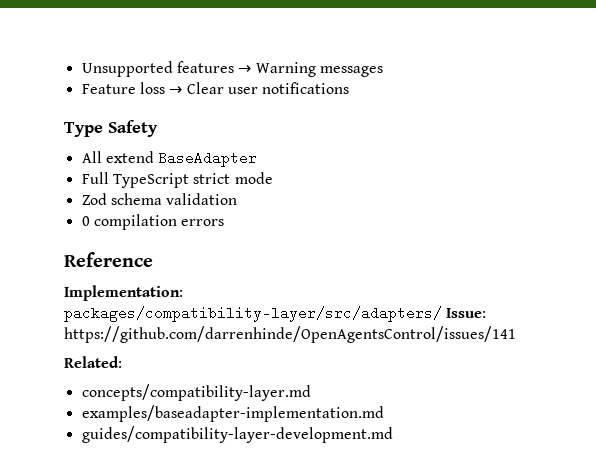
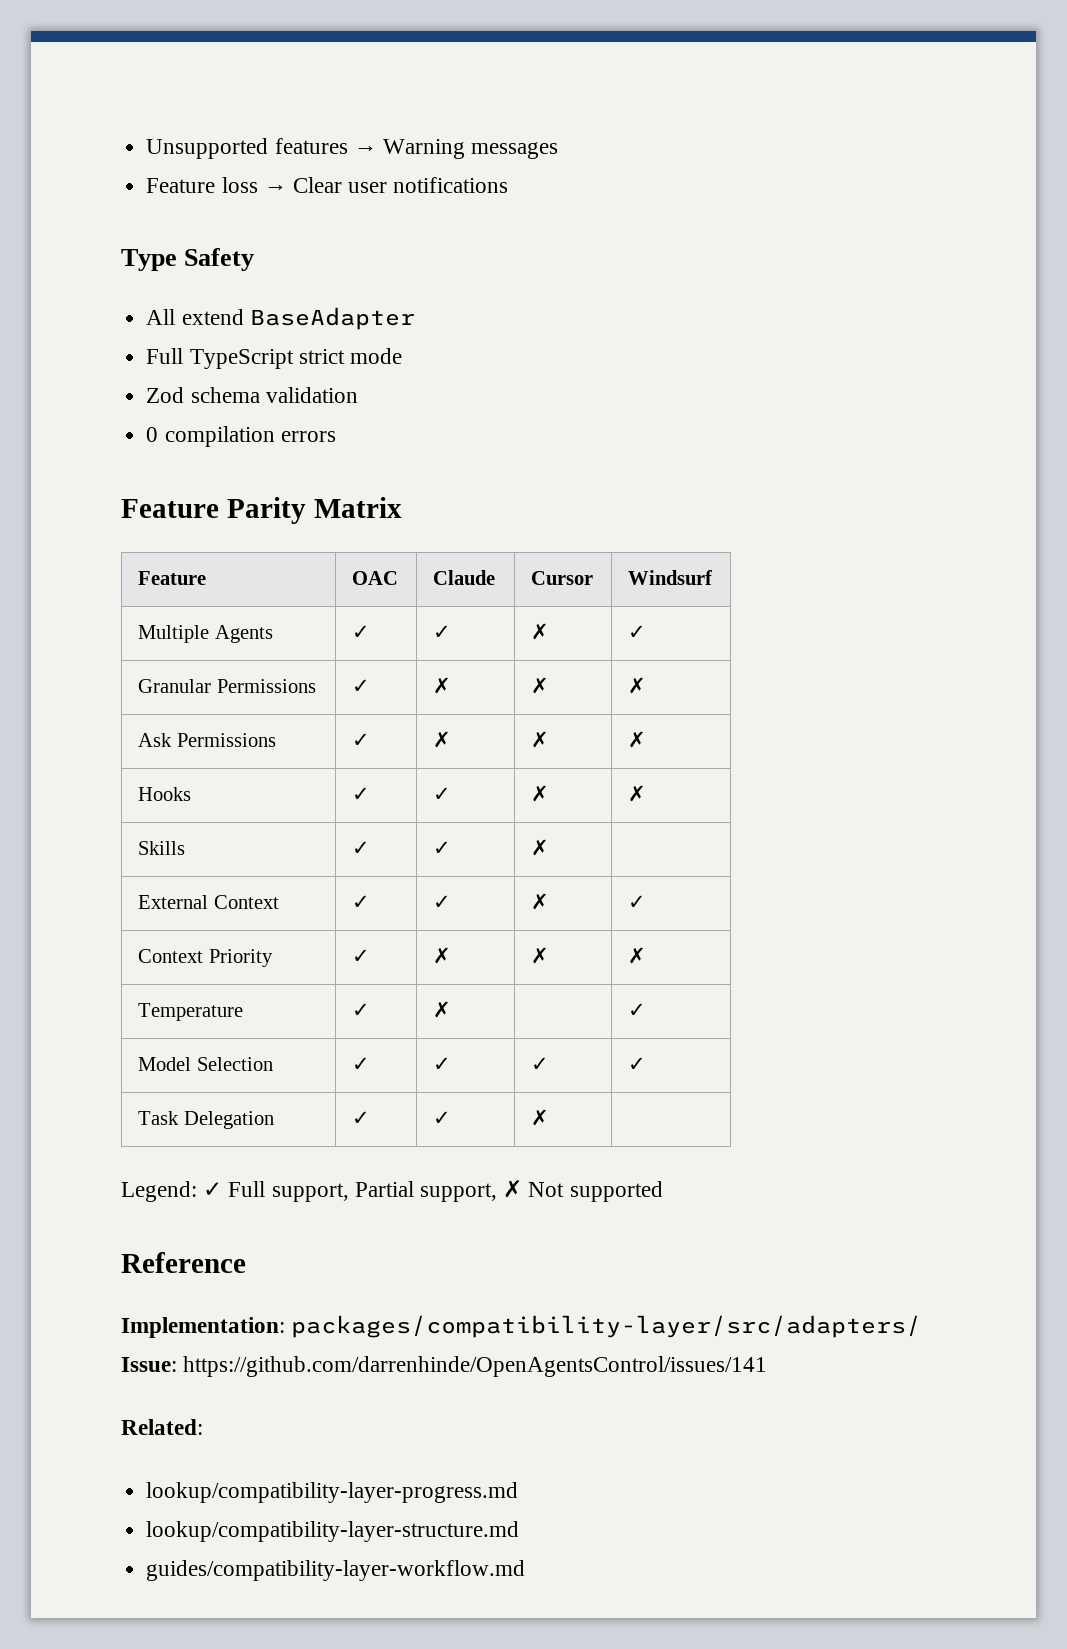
(225, 222) none -> [121,497,402,524] [138,571,207,585] [352,571,399,585] [433,570,496,585] [531,571,594,585] [628,570,714,585] [138,625,273,643] [352,625,371,639] [433,625,452,639] [531,623,550,640] [628,625,647,639] [138,679,316,693] [352,679,371,693] [433,677,452,694] [531,677,550,694] [628,677,647,694] [138,733,276,747] [352,733,371,747] [433,731,452,748] [531,731,550,748] [628,731,647,748] [138,787,192,801] [352,787,371,801] [433,787,452,801] [531,785,550,802] [628,785,647,802] [138,841,186,855] [352,841,371,855] [433,841,452,855] [531,839,550,856] [138,895,279,909] [352,895,371,909] [433,895,452,909] [531,893,550,910] [628,895,647,909] [138,949,273,967] [352,949,371,963] [433,947,452,964] [531,947,550,964] [628,947,647,964] [138,1003,244,1021] [352,1003,371,1017] [433,1001,452,1018] [628,1003,647,1017] [138,1057,273,1071] [352,1057,371,1071] [433,1057,452,1071] [531,1057,550,1071] [628,1057,647,1071] [138,1111,274,1129] [352,1111,371,1125] [433,1111,452,1125] [531,1109,550,1126] [121,1180,663,1202] // Feature Parity Matrix // Feature | OAC | Claude | Cursor | Windsurf // Multiple Agents | ✓ | ✓ | ✗ | ✓ // Granular Permissions | ✓ | ✗ | ✗ | ✗ // Ask Permissions | ✓ | ✗ | ✗ | ✗ // Hooks | ✓ | ✓ | ✗ | ✗ // Skills | ✓ | ✓ | ✗ | // External Context | ✓ | ✓ | ✗ | ✓ // Context Priority | ✓ | ✗ | ✗ | ✗ // Temperature | ✓ | ✗ | | ✓ // Model Selection | ✓ | ✓ | ✓ | ✓ // Task Delegation | ✓ | ✓ | ✗ | // Legend: ✓ Full support, Partial support, ✗ Not supported
[81,384,311,401] [81,405,384,422] [81,426,393,443] concepts/compatibility-layer.md // examples/baseadapter-implementation.md // guides/compatibility-layer-development.md -> [146,1482,519,1503] [146,1521,520,1542] [146,1560,526,1581] lookup/compatibility-layer-progress.md // lookup/compatibility-layer-structure.md // guides/compatibility-layer-workflow.md

